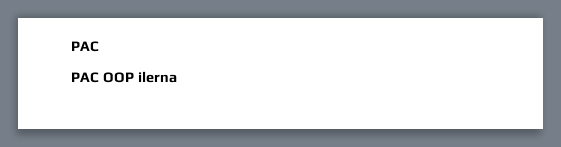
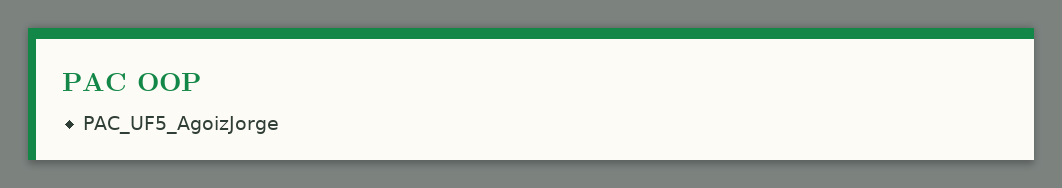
[71,41,99,52] [71,72,99,83] PAC // PAC -> [62,73,127,91] PAC
[137,71,177,83] ilerna -> [82,116,279,134] // PAC_UF5_AgoizJorge

